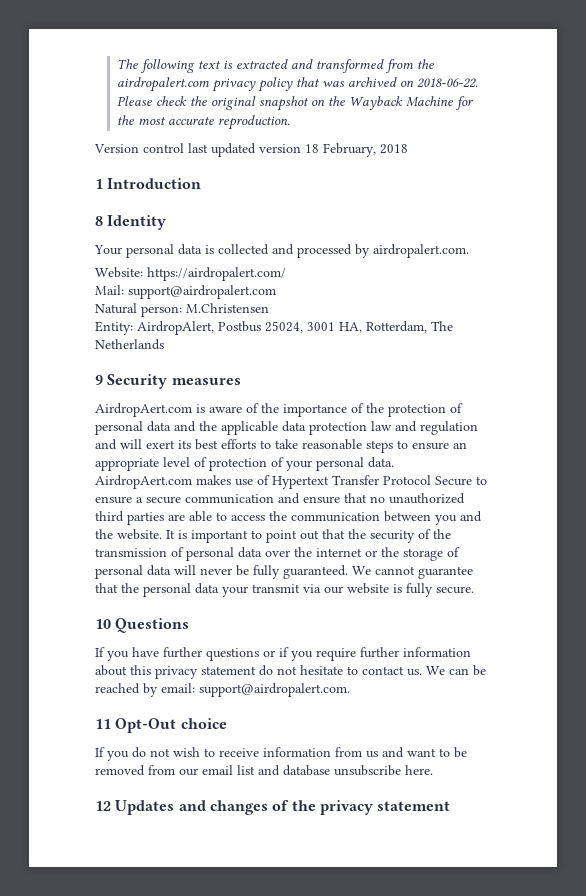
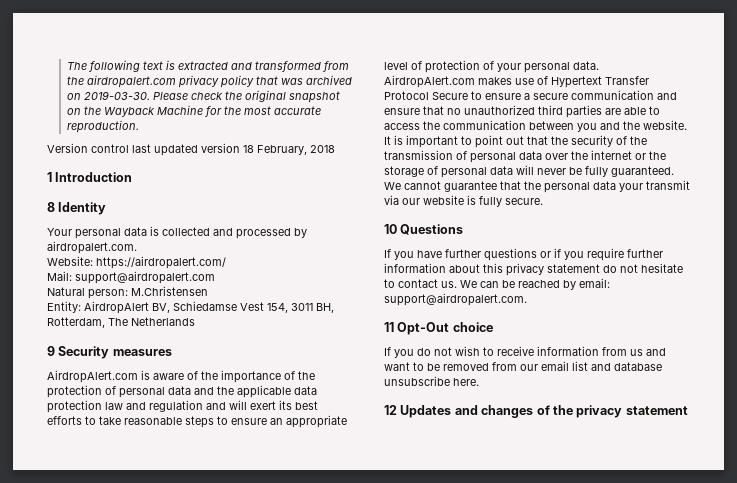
[417,78,479,88] 2018-06-22. -> [83,91,150,100] 2019-03-30.
[137,321,362,335] AirdropAlert, Postbus 25024, 3001 HA, -> [84,301,334,314] AirdropAlert BV, Schiedamse Vest 154, 3011 BH,
[95,403,192,417] AirdropAert.com -> [47,370,138,383] AirdropAlert.com
[95,475,192,489] AirdropAert.com -> [384,75,475,88] AirdropAlert.com

